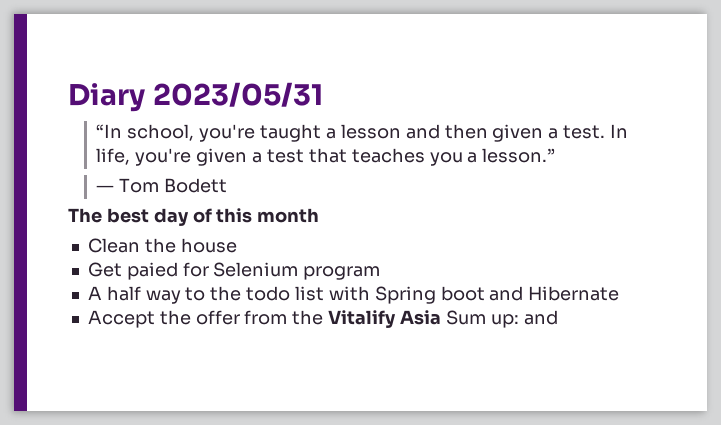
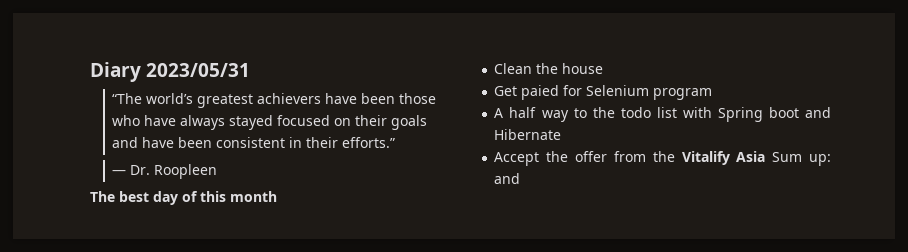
[96,124,628,142] [96,148,556,166] “In school, you're taught a lesson and then given a test. In life, you're given a test that teaches you a lesson.” -> [112,93,437,108] [112,115,428,130] [112,137,396,148] “The world’s greatest achievers have been those who have always stayed focused on their goals and have been consistent in their efforts.”
[119,178,228,193] Tom Bodett -> [130,164,218,179] Dr. Roopleen

